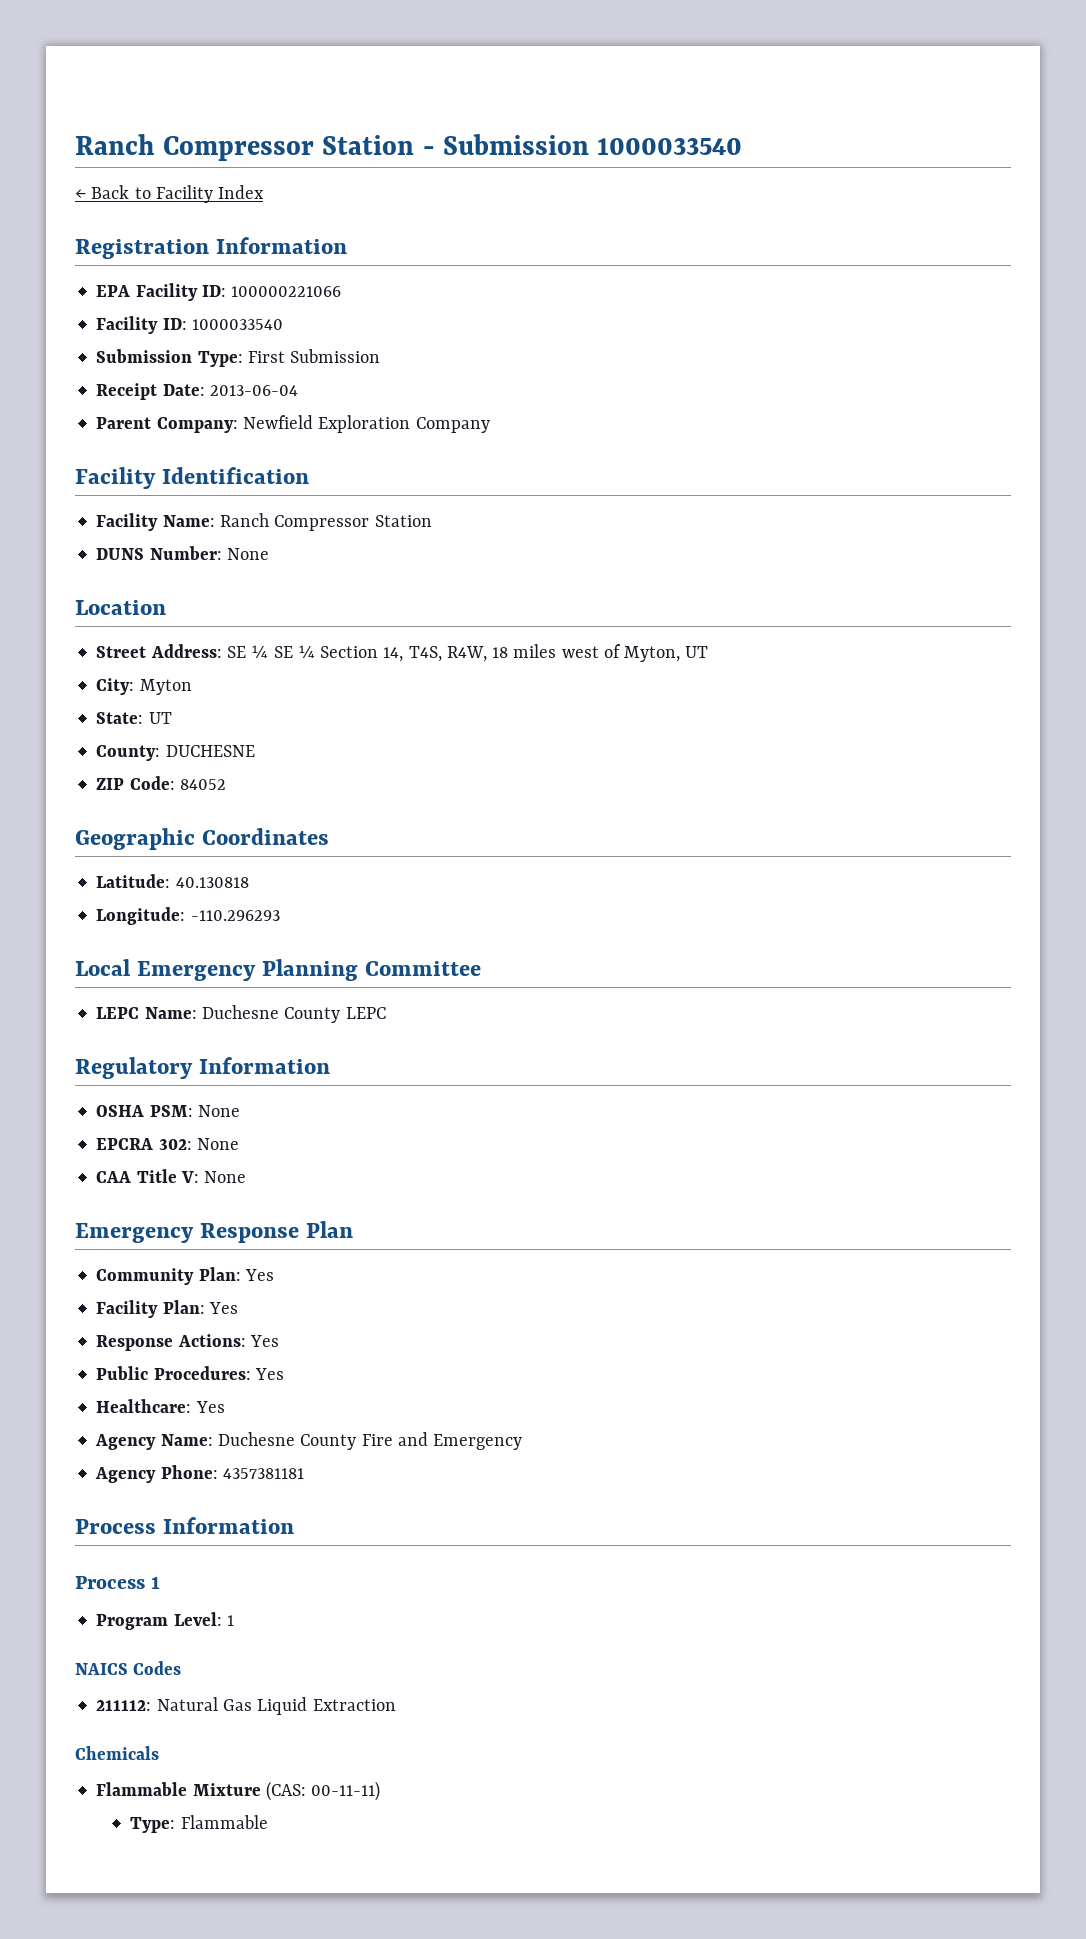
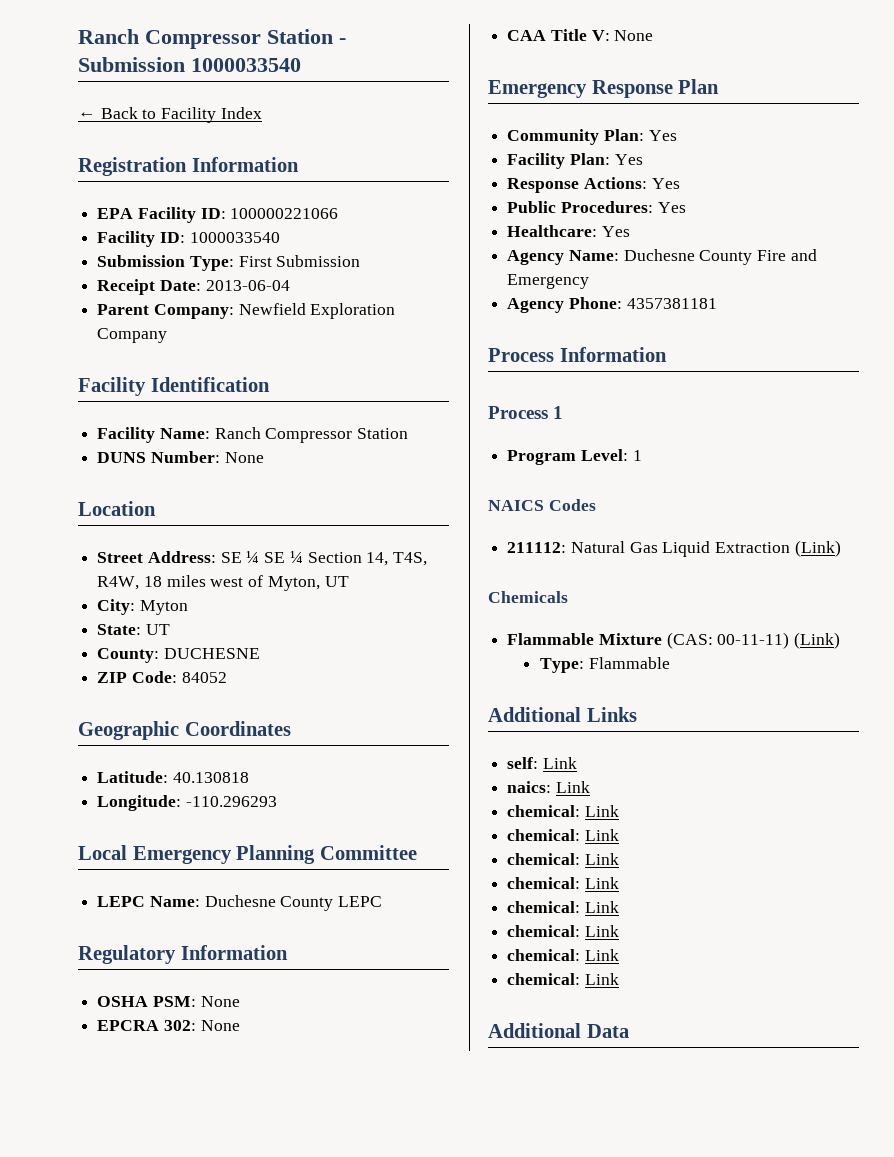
(396, 1705) none -> [794,540,841,557] (Link)
(381, 1791) none -> [794,632,841,649] (Link)
(268, 1822) none -> [488,707,637,722] [507,757,577,769] [507,781,590,793] [507,805,619,817] [507,829,619,841] [507,853,619,865] [507,877,619,889] [507,901,619,913] [507,925,619,937] [507,949,619,961] [507,973,619,985] [488,1023,629,1038] // Additional Links // self: Link // naics: Link // chemical: Link // chemical: Link // chemical: Link // chemical: Link // chemical: Link // chemical: Link // chemical: Link // chemical: Link // Additional Data

